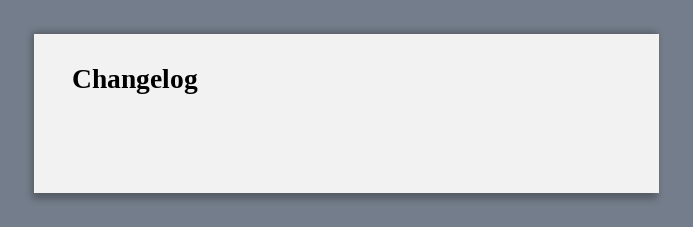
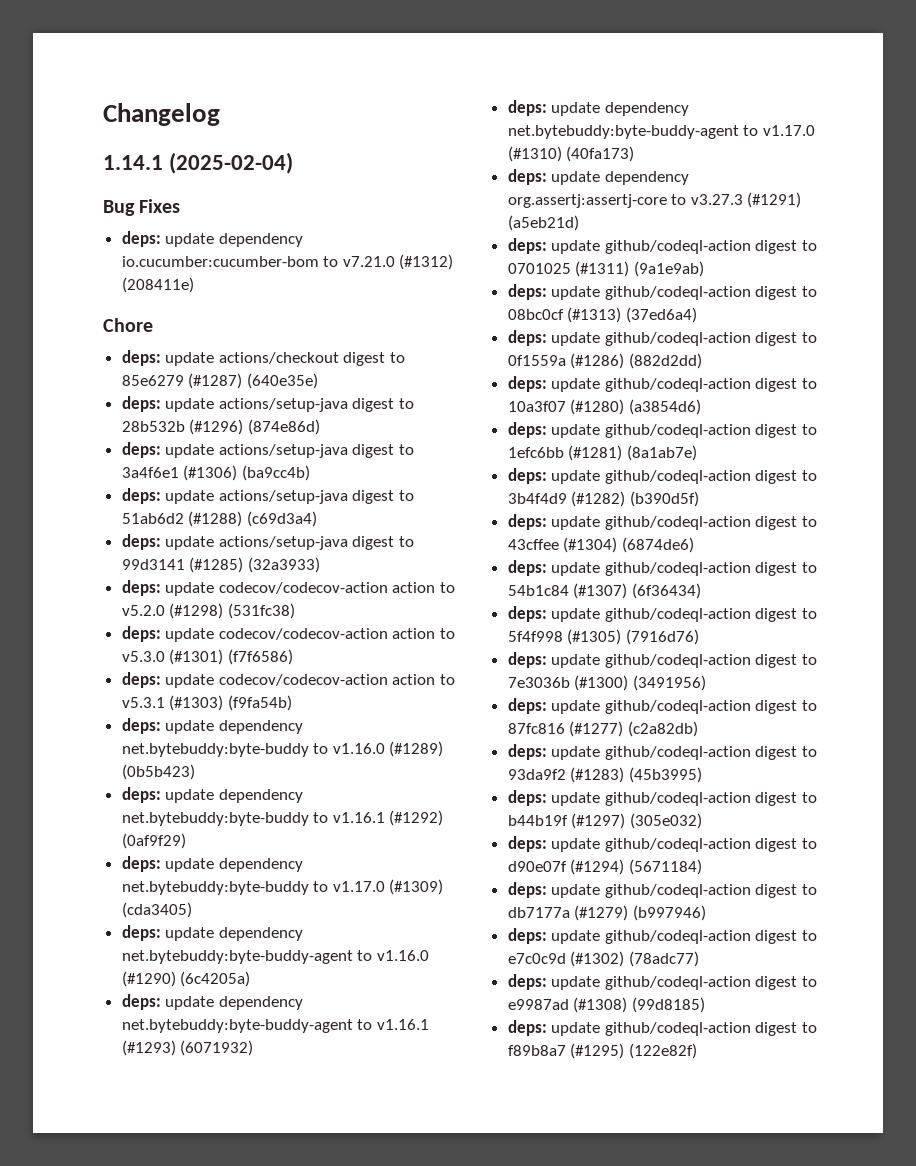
(198, 81) none -> [103,152,294,174] [103,199,181,216] [121,231,303,247] [121,254,454,270] [121,277,194,293] [103,318,153,332] [121,350,406,366] [121,373,318,389] [121,396,415,412] [121,419,320,435] [121,442,415,458] [121,465,310,481] [121,488,415,504] [121,511,317,527] [121,534,415,550] [121,557,320,573] [121,580,456,596] [121,603,295,619] [121,626,456,642] [121,649,293,665] [121,672,456,688] [121,695,292,711] [121,718,303,734] [121,741,444,757] [121,764,195,780] [121,787,303,803] [121,810,444,826] [121,833,186,849] [121,856,303,872] [121,879,444,895] [121,902,192,918] [121,925,303,941] [121,950,429,964] [121,971,251,987] [121,994,303,1010] [121,1019,429,1033] [121,1040,254,1056] [507,100,689,116] [507,125,815,139] [507,146,635,162] [507,169,689,185] [507,192,802,208] [507,215,579,231] [507,238,818,254] [507,261,704,277] [507,284,818,300] [507,307,697,323] [507,330,818,346] [507,353,702,369] [507,376,818,392] [507,399,701,415] [507,422,818,438] [507,445,697,461] [507,468,818,484] [507,491,699,507] [507,514,818,530] [507,537,694,553] [507,560,818,576] [507,583,701,599] [507,606,818,622] [507,629,699,645] [507,652,818,668] [507,675,706,691] [507,698,818,714] [507,721,698,737] [507,744,818,760] [507,767,702,783] [507,790,818,806] [507,813,702,829] [507,836,818,852] [507,859,702,875] [507,882,818,898] [507,905,706,921] [507,928,818,944] [507,951,699,967] [507,974,818,990] [507,997,705,1013] [507,1020,818,1036] [507,1043,697,1059] // 1.14.1 (2025-02-04) // Bug Fixes // deps: update dependency io.cucumber:cucumber-bom to v7.21.0 (#1312) (208411e) // Chore // deps: update actions/checkout digest to 85e6279 (#1287) (640e35e) // deps: update actions/setup-java digest to 28b532b (#1296) (874e86d) // deps: update actions/setup-java digest to 3a4f6e1 (#1306) (ba9cc4b) // deps: update actions/setup-java digest to 51ab6d2 (#1288) (c69d3a4) // deps: update actions/setup-java digest to 99d3141 (#1285) (32a3933) // deps: update codecov/codecov-action action to v5.2.0 (#1298) (531fc38) // deps: update codecov/codecov-action action to v5.3.0 (#1301) (f7f6586) // deps: update codecov/codecov-action action to v5.3.1 (#1303) (f9fa54b) // deps: update dependency net.bytebuddy:byte-buddy to v1.16.0 (#1289) (0b5b423) // deps: update dependency net.bytebuddy:byte-buddy to v1.16.1 (#1292) (0af9f29) // deps: update dependency net.bytebuddy:byte-buddy to v1.17.0 (#1309) (cda3405) // deps: update dependency net.bytebuddy:byte-buddy-agent to v1.16.0 (#1290) (6c4205a) // deps: update dependency net.bytebuddy:byte-buddy-agent to v1.16.1 (#1293) (6071932) // deps: update dependency net.bytebuddy:byte-buddy-agent to v1.17.0 (#1310) (40fa173) // deps: update dependency org.assertj:assertj-core to v3.27.3 (#1291) (a5eb21d) // deps: update github/codeql-action digest to 0701025 (#1311) (9a1e9ab) // deps: update github/codeql-action digest to 08bc0cf (#1313) (37ed6a4) // deps: update github/codeql-action digest to 0f1559a (#1286) (882d2dd) // deps: update github/codeql-action digest to 10a3f07 (#1280) (a3854d6) // deps: update github/codeql-action digest to 1efc6bb (#1281) (8a1ab7e) // deps: update github/codeql-action digest to 3b4f4d9 (#1282) (b390d5f) // deps: update github/codeql-action digest to 43cffee (#1304) (6874de6) // deps: update github/codeql-action digest to 54b1c84 (#1307) (6f36434) // deps: update github/codeql-action digest to 5f4f998 (#1305) (7916d76) // deps: update github/codeql-action digest to 7e3036b (#1300) (3491956) // deps: update github/codeql-action digest to 87fc816 (#1277) (c2a82db) // deps: update github/codeql-action digest to 93da9f2 (#1283) (45b3995) // deps: update github/codeql-action digest to b44b19f (#1297) (305e032) // deps: update github/codeql-action digest to d90e07f (#1294) (5671184) // deps: update github/codeql-action digest to db7177a (#1279) (b997946) // deps: update github/codeql-action digest to e7c0c9d (#1302) (78adc77) // deps: update github/codeql-action digest to e9987ad (#1308) (99d8185) // deps: update github/codeql-action digest to f89b8a7 (#1295) (122e82f)

